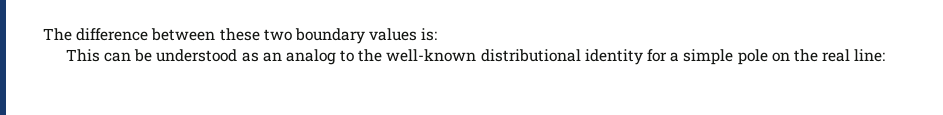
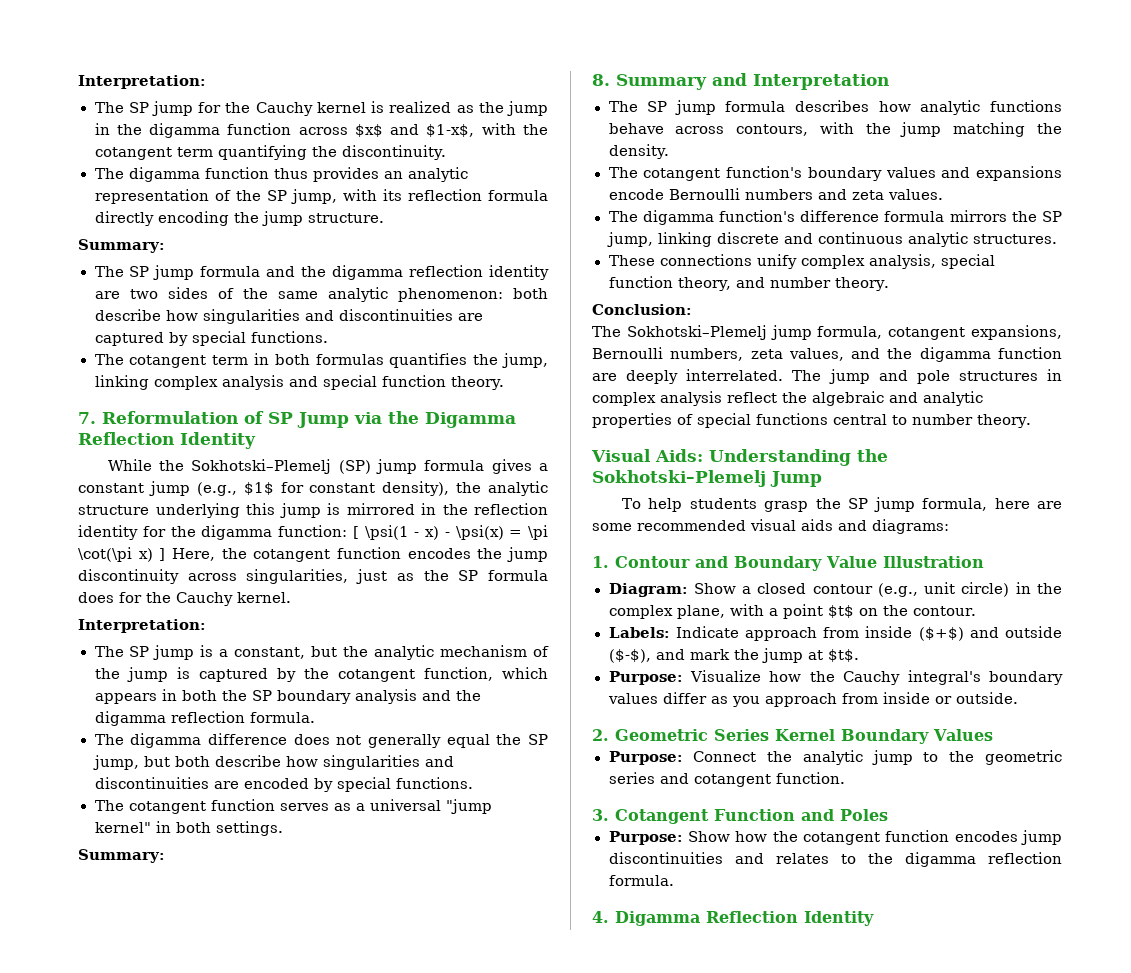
[43,28,438,44] [65,49,886,65] The difference between these two boundary values is: // This can be understood as an analog to the well-known distributional identity for a simple pole on the real line: -> [78,75,206,89] [94,101,549,116] [94,123,548,138] [94,145,447,160] [94,167,468,182] [94,189,548,204] [94,211,384,226] [78,239,165,253] [94,265,549,280] [94,287,548,302] [94,309,483,324] [94,331,328,346] [94,353,548,368] [94,375,505,390] [78,411,516,428] [78,432,256,449] [107,459,548,474] [78,481,548,496] [78,503,548,518] [78,525,548,540] [78,547,548,562] [78,569,548,584] [78,592,291,606] [78,619,206,633] [94,645,549,660] [94,667,548,682] [94,689,481,704] [94,711,315,726] [94,733,548,748] [92,755,454,770] [94,777,473,792] [94,799,492,814] [94,821,283,836] [78,849,165,863] [592,73,889,90] [608,100,1062,115] [608,122,1062,137] [608,144,670,159] [608,166,1062,181] [608,188,943,200] [608,210,1062,225] [606,232,1057,247] [608,254,995,269] [608,276,890,291] [592,304,692,315] [592,325,1062,340] [592,347,1062,362] [592,369,1062,384] [592,391,983,406] [592,413,1031,428] [591,449,888,466] [592,470,822,487] [621,497,1062,512] [592,519,949,534] [592,556,984,571] [608,582,1062,597] [608,604,977,619] [608,626,1062,641] [608,648,859,663] [608,670,1063,685] [607,692,1018,707] [592,729,993,744] [608,750,1062,765] [608,772,845,787] [592,809,888,824] [608,830,1062,845] [608,852,1062,867] [608,875,674,886] [592,911,874,926] Interpretation: // The SP jump for the Cauchy kernel is realized as the jump in the digamma function across $x$ and $1-x$, with the cotangent term quantifying the discontinuity. // The digamma function thus provides an analytic representation of the SP jump, with its reflection formula directly encoding the jump structure. // Summary: // The SP jump formula and the digamma reflection identity are two sides of the same analytic phenomenon: both describe how singularities and discontinuities are captured by special functions. // The cotangent term in both formulas quantifies the jump, linking complex analysis and special function theory. // 7. Reformulation of SP Jump via the Digamma Reflection Identity // While the Sokhotski–Plemelj (SP) jump formula gives a constant jump (e.g., $1$ for constant density), the analytic structure underlying this jump is mirrored in the reflection identity for the digamma function: [ \psi(1 - x) - \psi(x) = \pi \cot(\pi x) ] Here, the cotangent function encodes the jump discontinuity across singularities, just as the SP formula does for the Cauchy kernel. // Interpretation: // The SP jump is a constant, but the analytic mechanism of the jump is captured by the cotangent function, which appears in both the SP boundary analysis and the digamma reflection formula. // The digamma difference does not generally equal the SP jump, but both describe how singularities and discontinuities are encoded by special functions. // The cotangent function serves as a universal "jump kernel" in both settings. // Summary: // 8. Summary and Interpretation // The SP jump formula describes how analytic functions behave across contours, with the jump matching the density. // The cotangent function's boundary values and expansions encode Bernoulli numbers and zeta values. // The digamma function's difference formula mirrors the SP jump, linking discrete and continuous analytic structures. // These connections unify complex analysis, special function theory, and number theory. // Conclusion: // The Sokhotski–Plemelj jump formula, cotangent expansions, Bernoulli numbers, zeta values, and the digamma function are deeply interrelated. The jump and pole structures in complex analysis reflect the algebraic and analytic properties of special functions central to number theory. // Visual Aids: Understanding the Sokhotski–Plemelj Jump // To help students grasp the SP jump formula, here are some recommended visual aids and diagrams: // 1. Contour and Boundary Value Illustration // Diagram: Show a closed contour (e.g., unit circle) in the complex plane, with a point $t$ on the contour. // Labels: Indicate approach from inside ($+$) and outside ($-$), and mark the jump at $t$. // Purpose: Visualize how the Cauchy integral's boundary values differ as you approach from inside or outside. // 2. Geometric Series Kernel Boundary Values // Purpose: Connect the analytic jump to the geometric series and cotangent function. // 3. Cotangent Function and Poles // Purpose: Show how the cotangent function encodes jump discontinuities and relates to the digamma reflection formula. // 4. Digamma Reflection Identity

